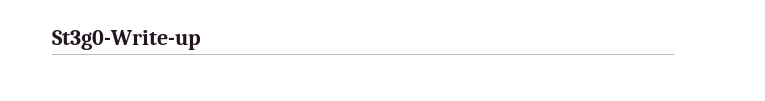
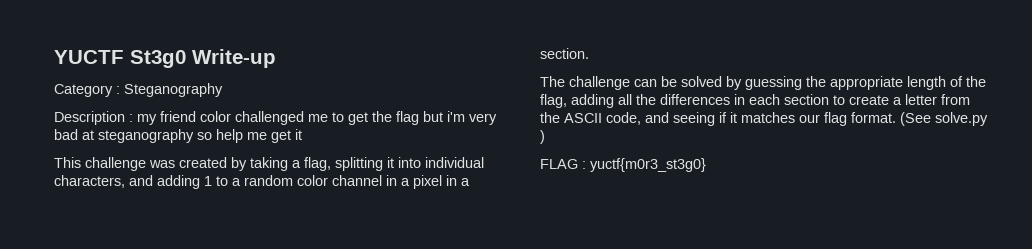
[52,30,201,50] St3g0-Write-up -> [54,49,276,68] [54,83,223,97] [54,111,497,125] [54,129,302,143] [54,157,484,171] [54,175,470,189] [540,48,589,59] [540,76,986,90] [540,94,970,108] [540,112,988,126] [540,130,545,144] [540,158,706,172] YUCTF St3g0 Write-up // Category : Steganography // Description : my friend color challenged me to get the flag but i'm very bad at steganography so help me get it // This challenge was created by taking a flag, splitting it into individual characters, and adding 1 to a random color channel in a pixel in a section. // The challenge can be solved by guessing the appropriate length of the flag, adding all the differences in each section to create a letter from the ASCII code, and seeing if it matches our flag format. (See solve.py ) // FLAG : yuctf{m0r3_st3g0}

